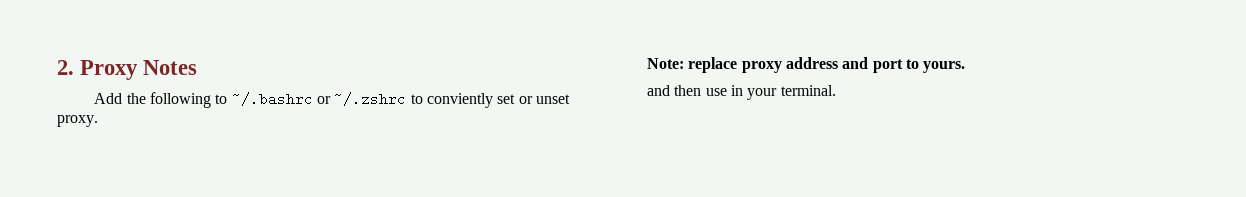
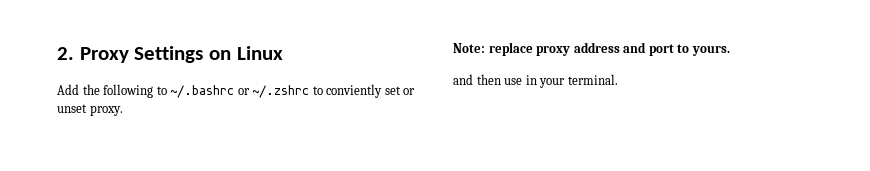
[143,60,198,75] Notes -> [134,46,283,63] Settings on Linux

